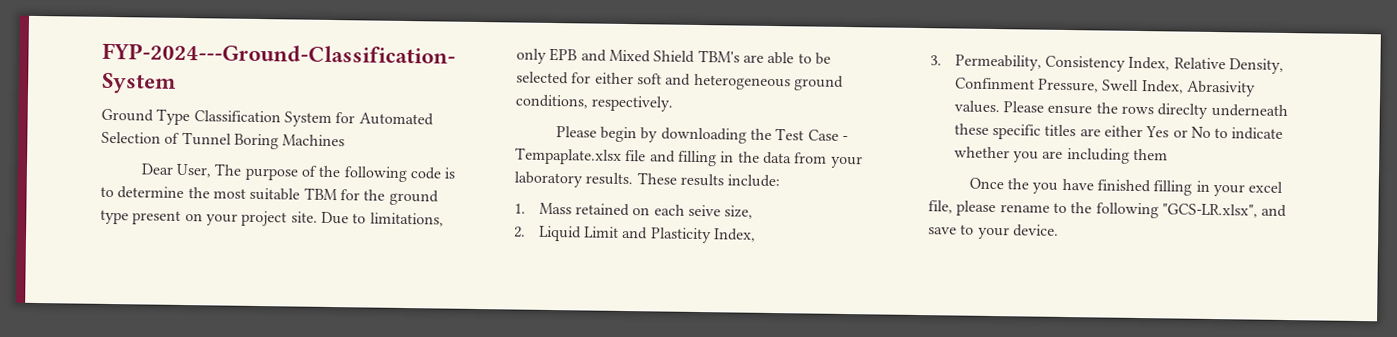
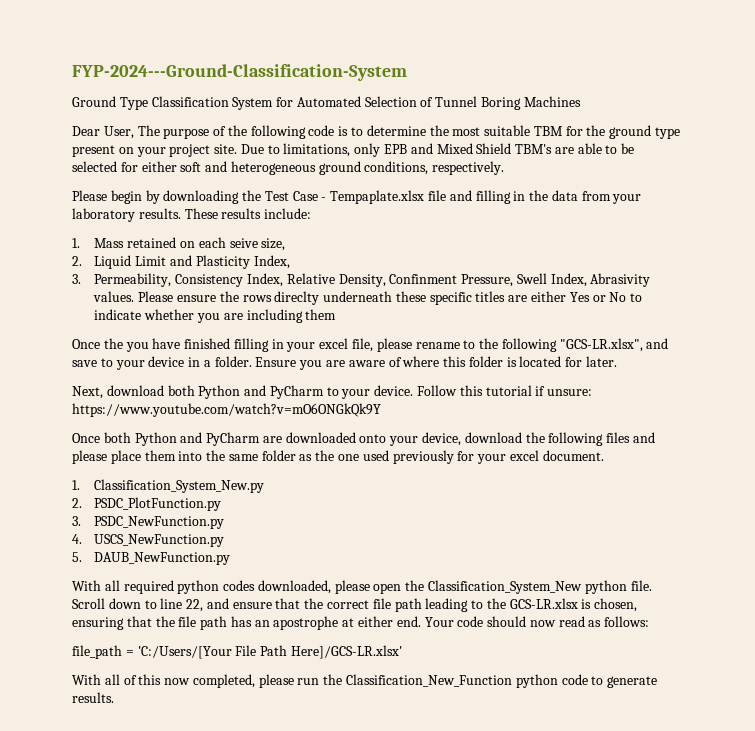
[1012,224,1059,237] device. -> [148,356,618,370] [72,385,593,399] [72,403,381,417] [72,432,655,446] [72,450,604,464] [72,479,265,493] [72,497,222,511] [72,516,225,529] [72,534,225,547] [72,552,231,565] [72,580,652,594] [72,598,638,612] [72,616,650,630] [72,645,402,659] [72,674,658,688] [72,692,114,703] device in a folder. Ensure you are aware of where this folder is located for later. // Next, download both Python and PyCharm to your device. Follow this tutorial if unsure: https://www.youtube.com/watch?v=mO6ONGkQk9Y // Once both Python and PyCharm are downloaded onto your device, download the following files and please place them into the same folder as the one used previously for your excel document. // 1. Classification_System_New.py // 2. PSDC_PlotFunction.py // 3. PSDC_NewFunction.py // 4. USCS_NewFunction.py // 5. DAUB_NewFunction.py // With all required python codes downloaded, please open the Classification_System_New python file. Scroll down to line 22, and ensure that the correct file path leading to the GCS-LR.xlsx is chosen, ensuring that the file path has an apostrophe at either end. Your code should now read as follows: // file_path = 'C:/Users/[Your File Path Here]/GCS-LR.xlsx' // With all of this now completed, please run the Classification_New_Function python code to generate results.

